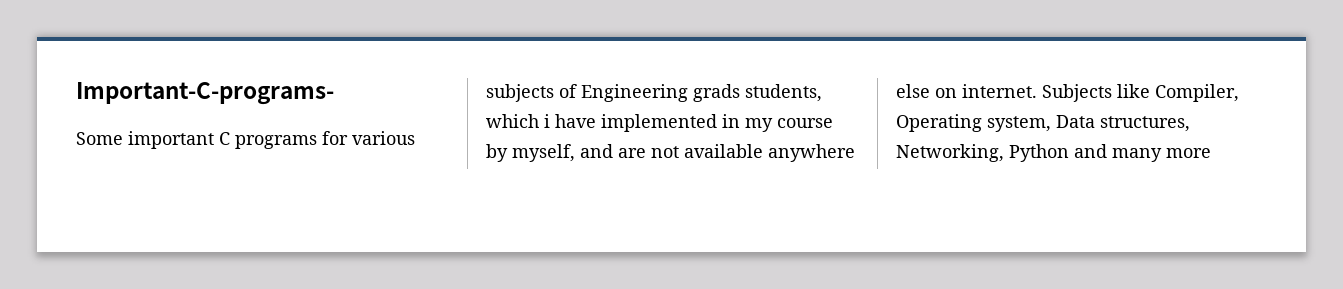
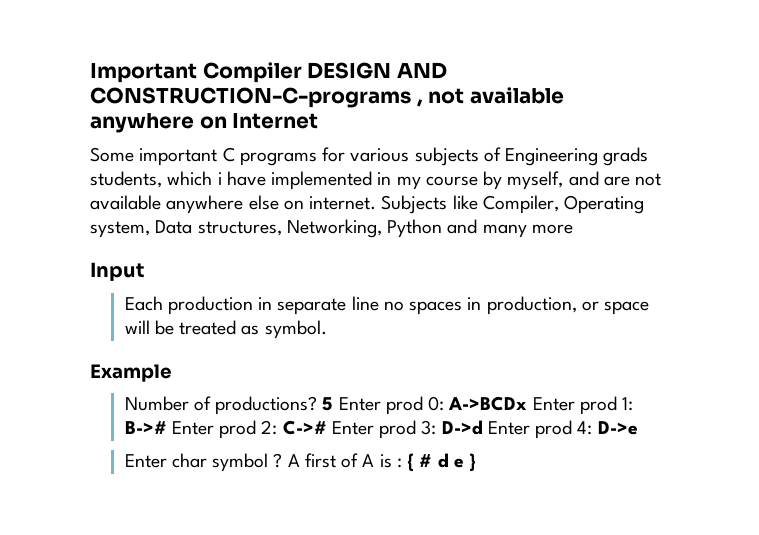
[76,82,334,105] Important-C-programs- -> [90,62,447,83] [90,87,564,108] [90,113,319,133] Important Compiler DESIGN AND CONSTRUCTION-C-programs , not available anywhere on Internet
(1211, 153) none -> [90,262,144,281] [124,296,650,315] [124,320,327,339] [90,364,172,382] [124,396,634,415] [124,420,638,439] [124,453,477,472] // Input // Each production in separate line no spaces in production, or space will be treated as symbol. // Example // Number of productions? 5 Enter prod 0: A->BCDx Enter prod 1: B-># Enter prod 2: C-># Enter prod 3: D->d Enter prod 4: D->e // Enter char symbol ? A first of A is : { # d e }

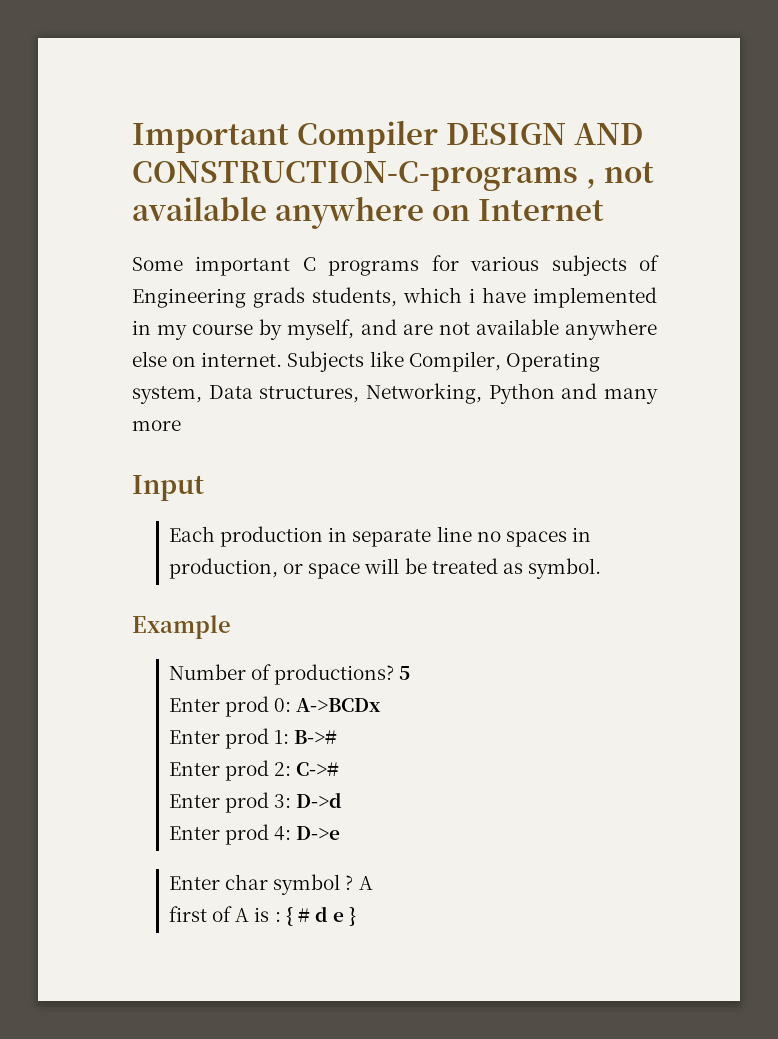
(334, 404) none -> (411, 673) //
(528, 403) none -> (382, 705) //
(167, 427) none -> (338, 737) //
(327, 427) none -> (340, 769) //
(483, 427) none -> (343, 800) //
(300, 460) none -> (373, 883) //

